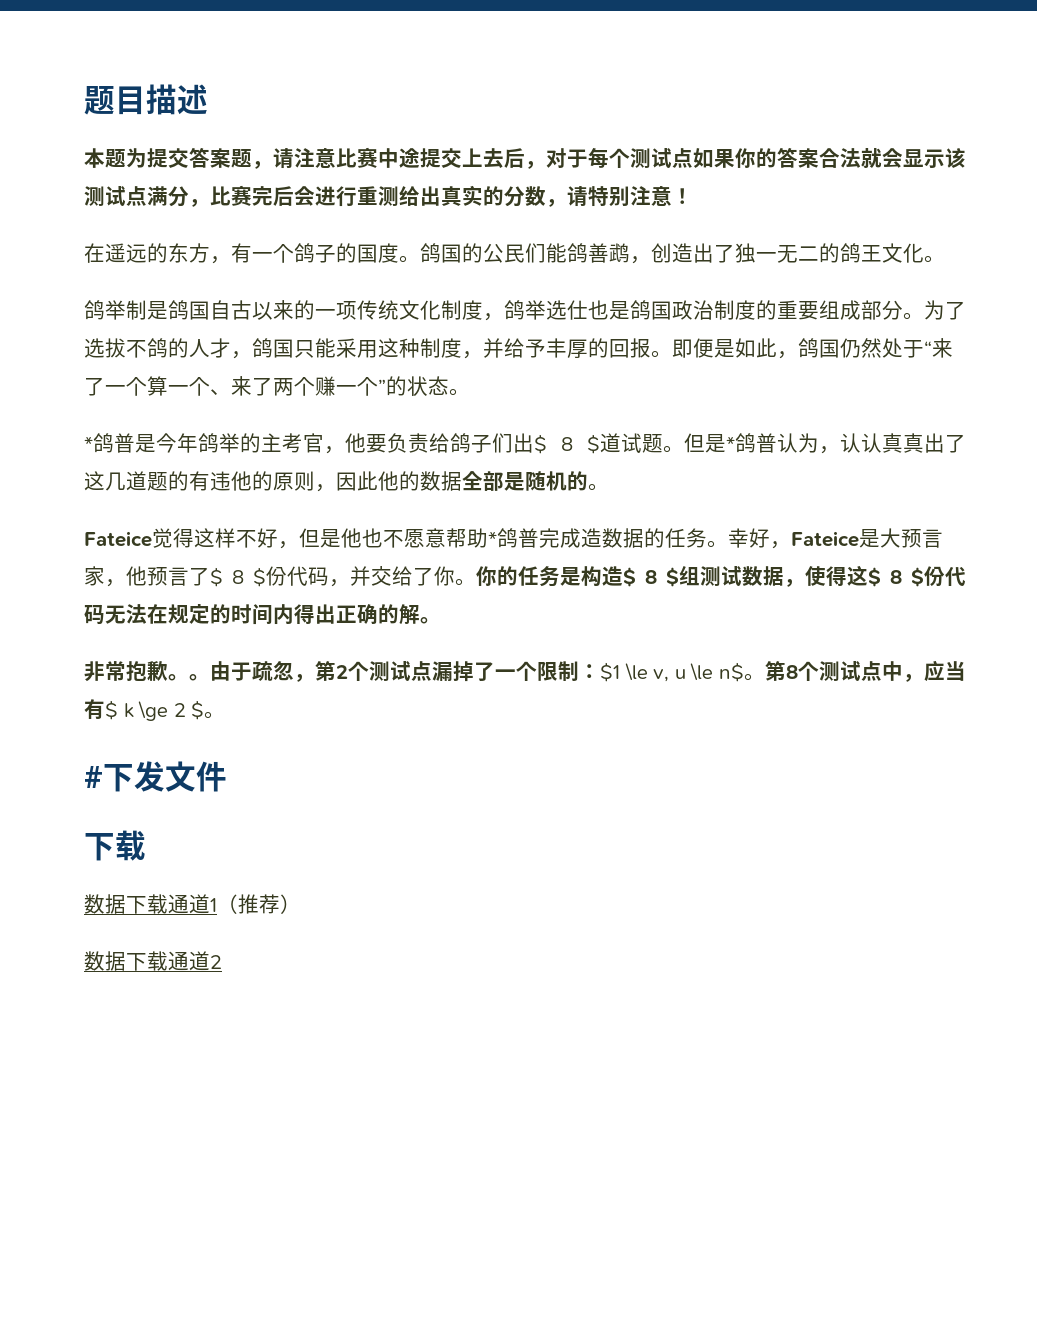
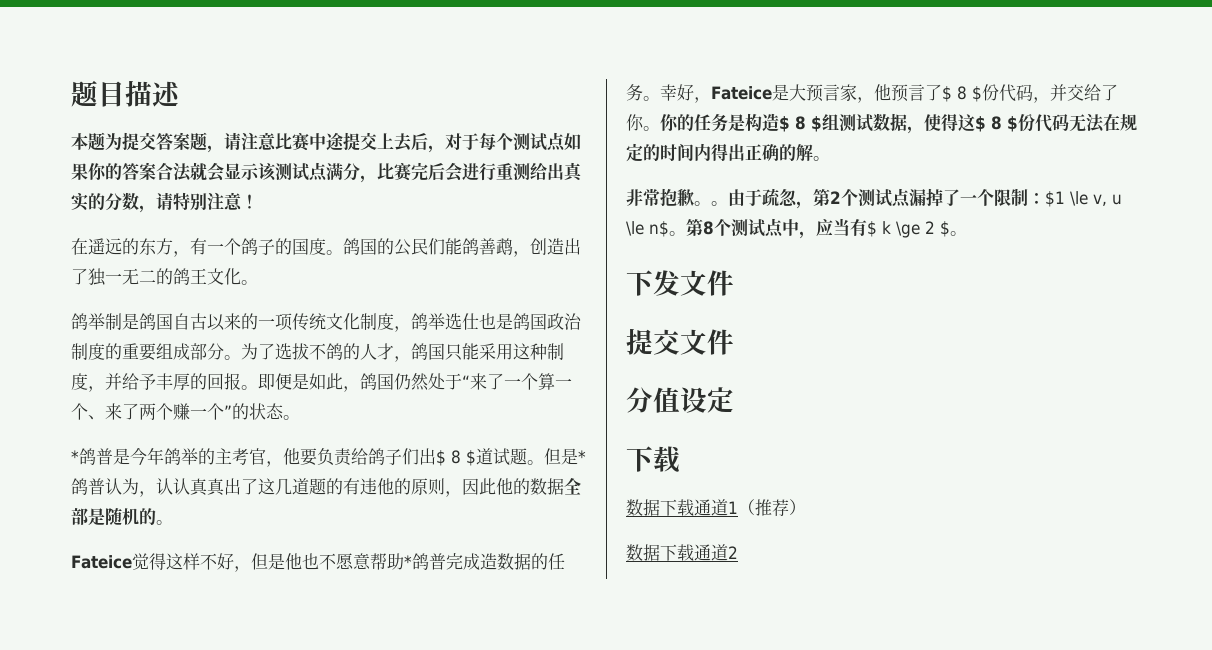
[84,766,103,788] # -> (967, 233) none
(227, 776) none -> [626,328,734,355] [626,387,734,413] // 提交文件 // 分值设定

